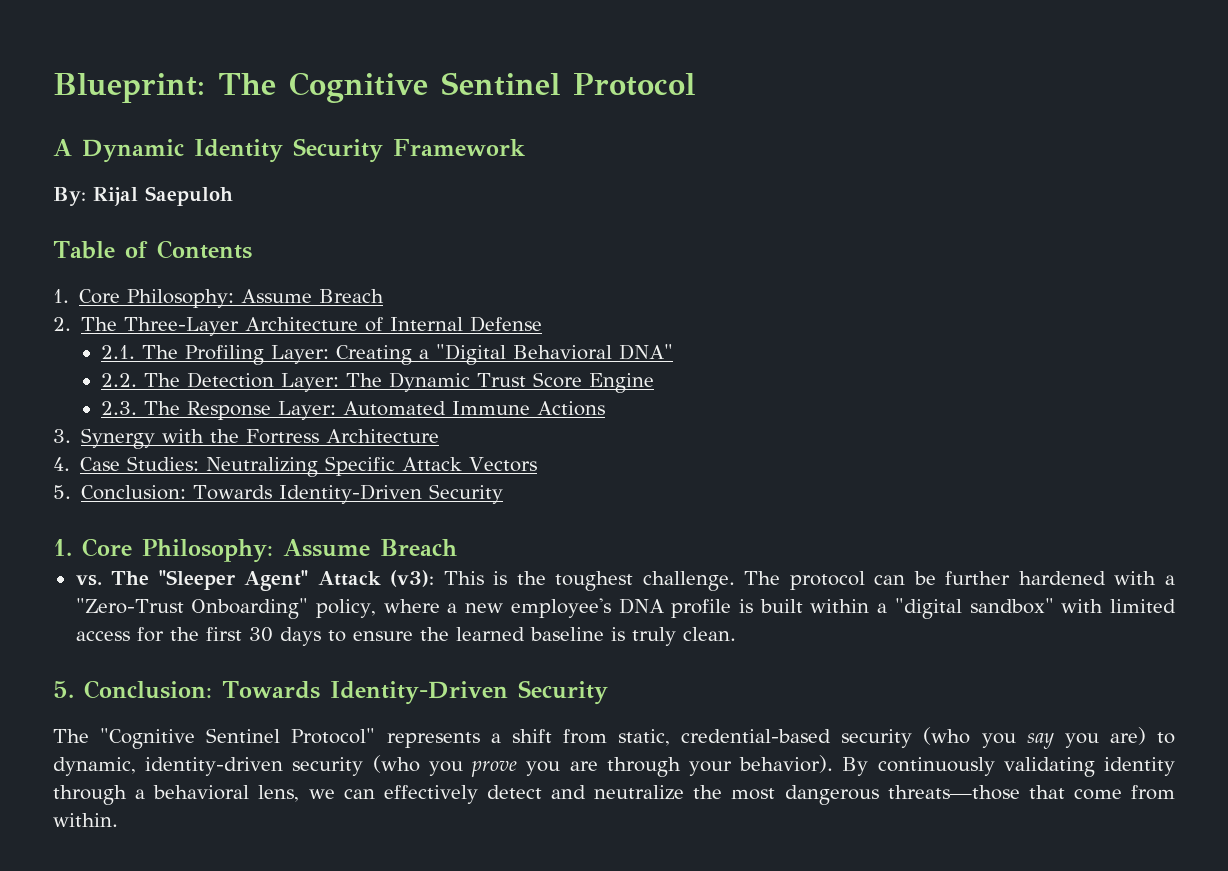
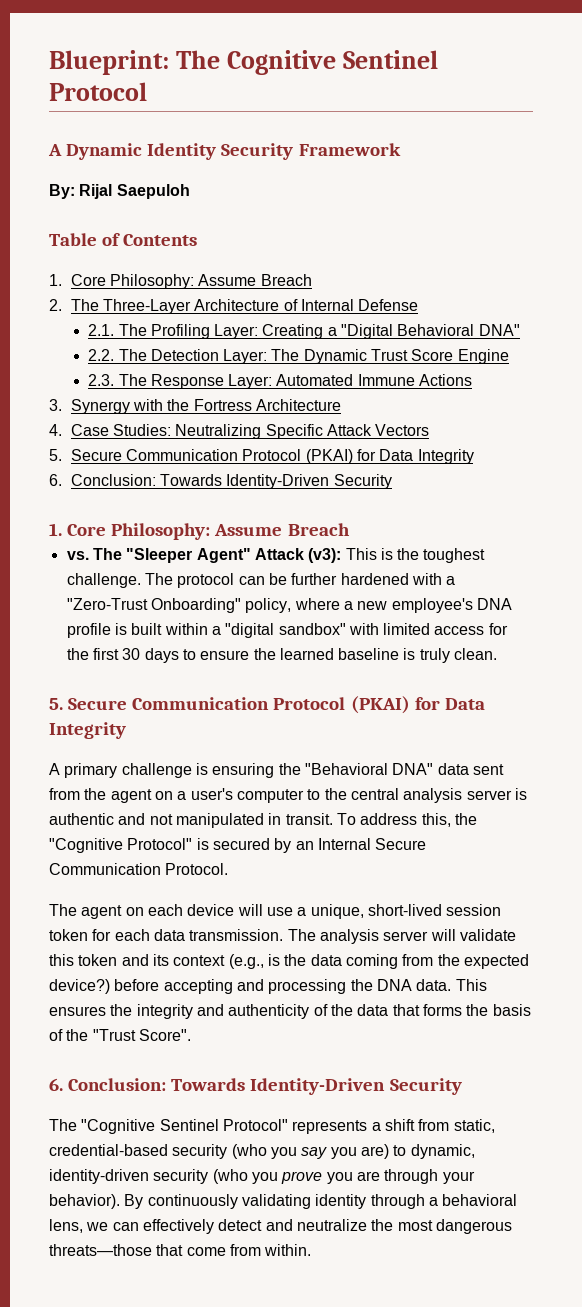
(71, 492) none -> [70,449,474,464] [49,474,62,486] Secure Communication Protocol (PKAI) for Data Integrity // 6.
(74, 689) none -> [68,696,485,714] [49,722,126,739] [49,763,504,778] [49,788,527,803] [49,813,477,828] [49,838,427,853] [49,863,229,875] [49,904,502,919] [49,929,516,944] [49,954,529,969] [49,979,487,994] [49,1004,531,1019] [49,1029,191,1041] [49,1078,63,1091] Secure Communication Protocol (PKAI) for Data Integrity // A primary challenge is ensuring the "Behavioral DNA" data sent from the agent on a user's computer to the central analysis server is authentic and not manipulated in transit. To address this, the "Cognitive Protocol" is secured by an Internal Secure Communication Protocol. // The agent on each device will use a unique, short-lived session token for each data transmission. The analysis server will validate this token and its context (e.g., is the data coming from the expected device?) before accepting and processing the DNA data. This ensures the integrity and authenticity of the data that forms the basis of the "Trust Score". // 6.

